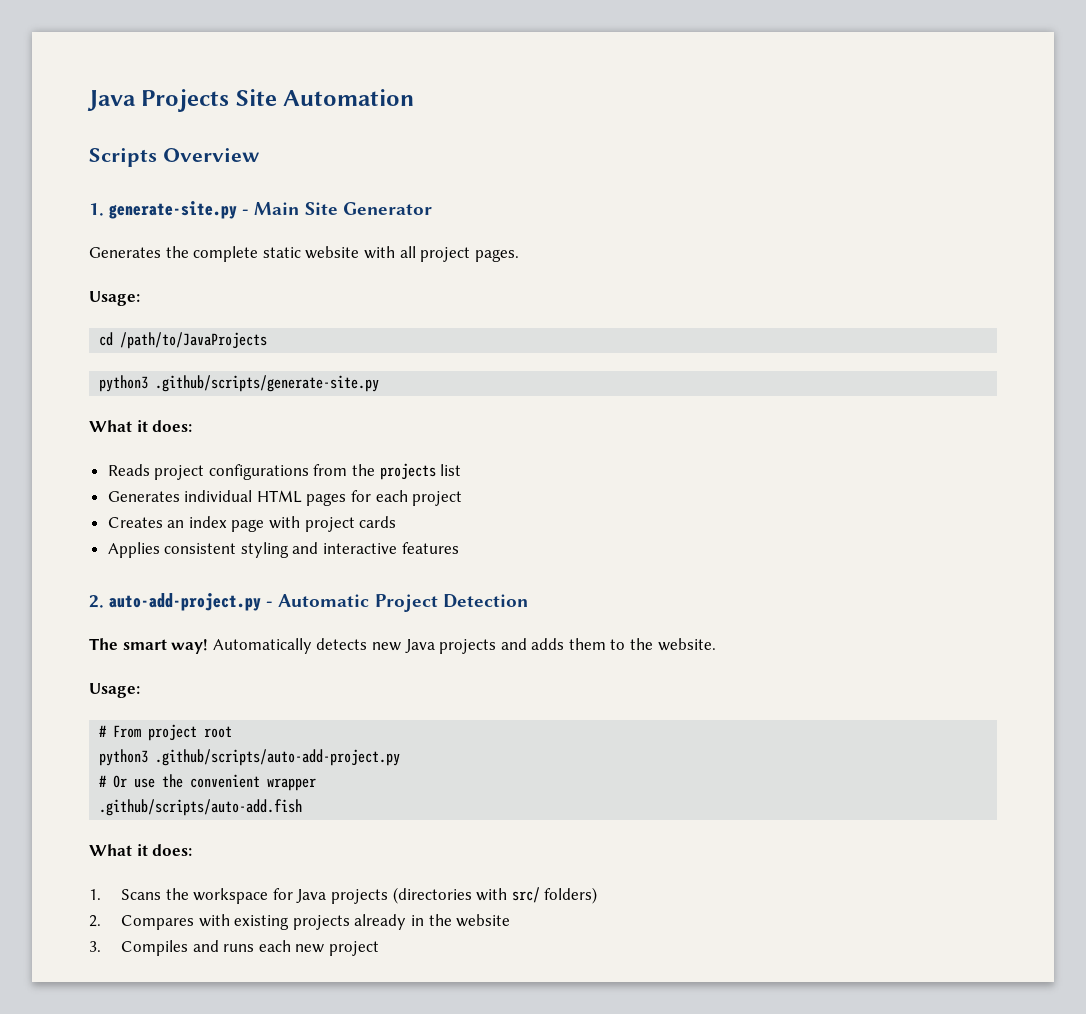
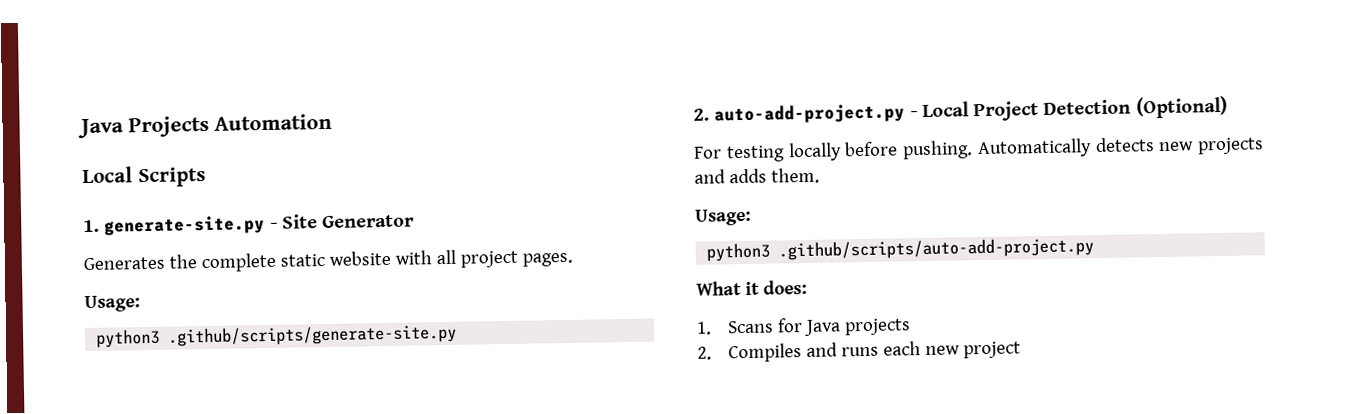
[235,89,277,106] Site -> (209, 126) none
(415, 97) none -> [82,166,133,184] Local
[162,148,260,162] Overview -> (206, 177) none
[254,202,300,215] Main -> (278, 225) none
[99,332,268,349] // cd /path/to/JavaProjects -> (140, 304) none
[89,420,193,432] [107,463,462,480] [107,490,463,506] [107,516,397,532] [107,542,459,558] // What it does: // Reads project configurations from the projects list // Generates individual HTML pages for each project // Creates an index page with project cards // Applies consistent styling and interactive features -> (458, 335) none
[278,594,370,607] Automatic -> [921,101,969,117] Local
[89,638,209,654] // The smart way! -> [1135,95,1228,119] [693,140,973,163] (Optional) // For testing locally before pushing.
[404,639,435,653] Java -> (1195, 146) none
[568,638,716,651] [89,683,140,698] [99,724,233,741] [99,749,401,766] [99,774,317,791] [99,799,303,816] them to the website. // Usage: // # From project root // python3 .github/scripts/auto-add-project.py // # Or use the convenient wrapper // .github/scripts/auto-add.fish -> [770,167,820,184] [695,208,751,226] [706,237,1095,262] them. // Usage: // python3 .github/scripts/auto-add-project.py
[165,888,269,904] the workspace -> (775, 327) none
[392,887,598,904] [89,914,511,930] [89,941,101,952] (directories with src/ folders) // 2. Compares with existing projects already in the website // 3. -> [697,346,712,360] // 2.

